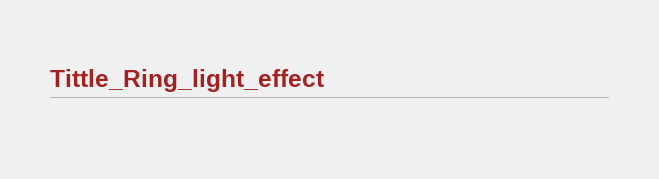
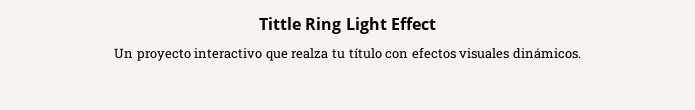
[50,69,324,92] Tittle_Ring_light_effect -> [259,17,436,34] [114,47,581,61] Tittle Ring Light Effect // Un proyecto interactivo que realza tu título con efectos visuales dinámicos.

